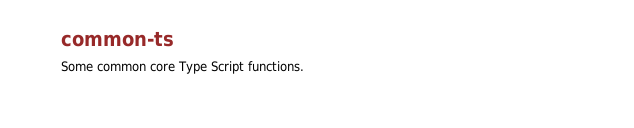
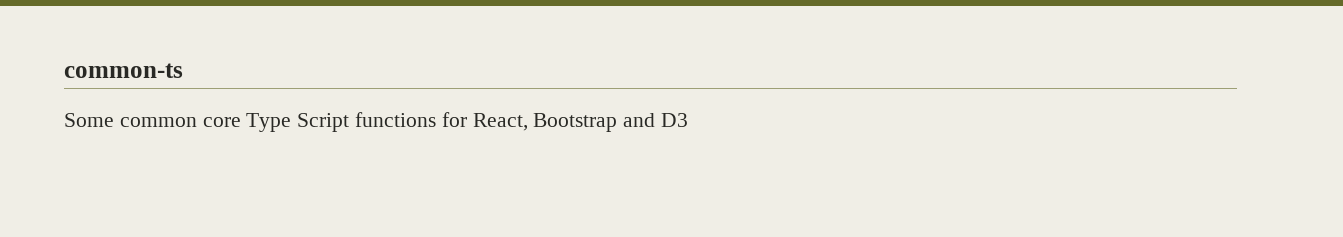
[247,61,304,72] functions. -> [355,112,689,132] functions for React, Bootstrap and D3

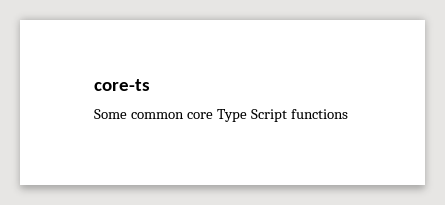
[64,63,183,78] common-ts -> [94,79,150,91] core-ts
[441,112,689,132] for React, Bootstrap and D3 -> (348, 114) none

